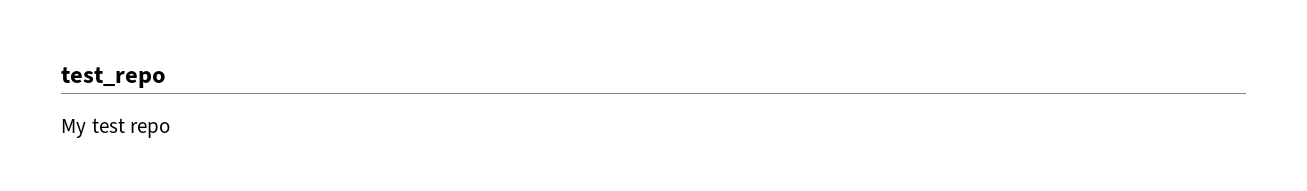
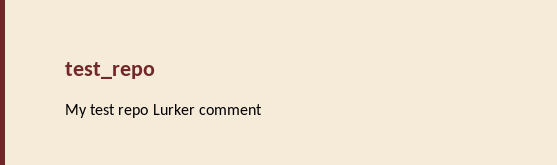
(171, 130) none -> [152,104,262,115] Lurker comment

